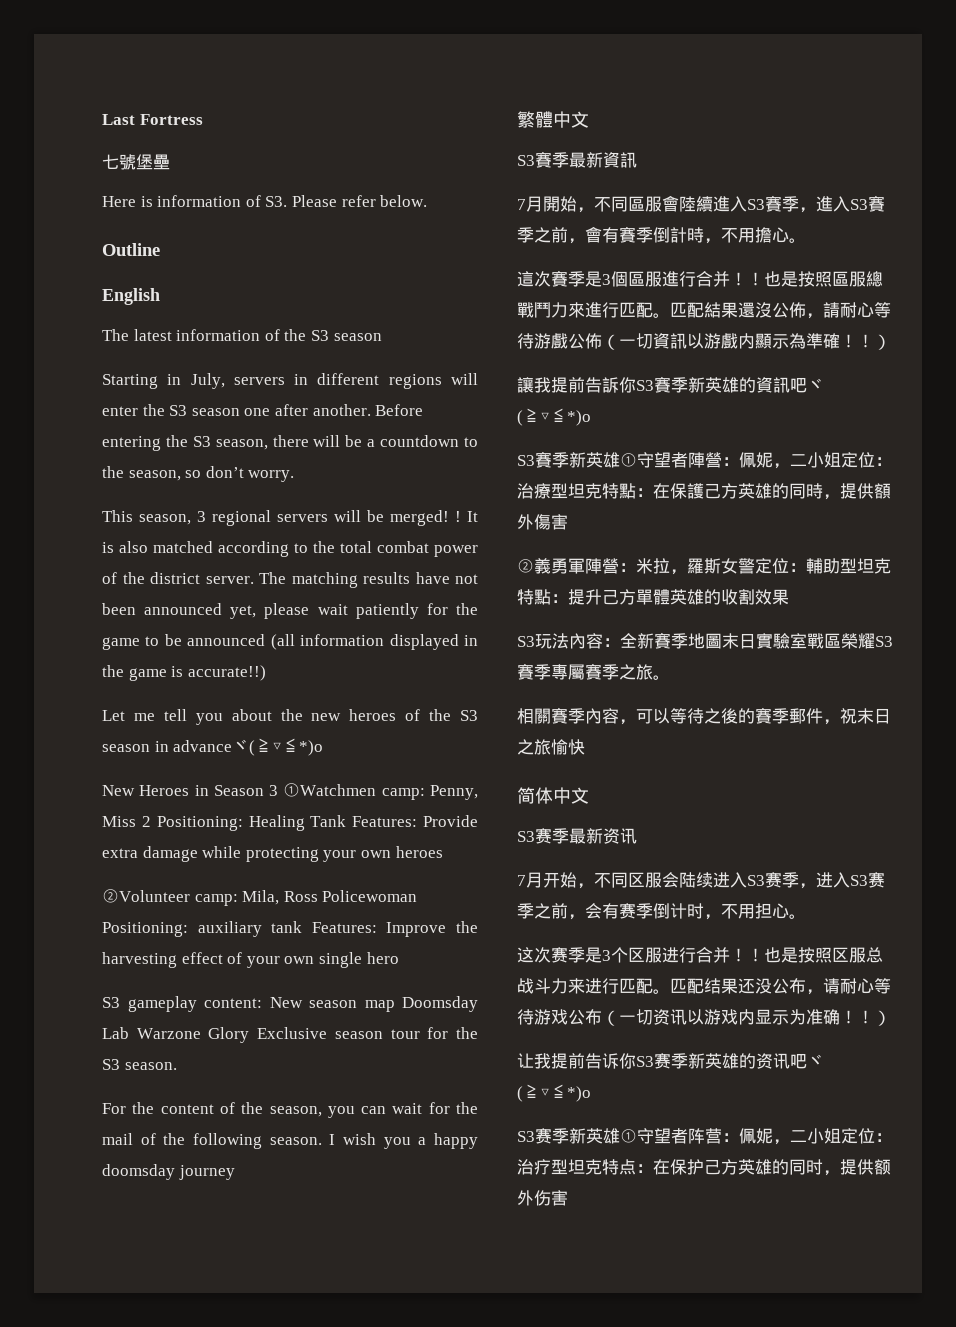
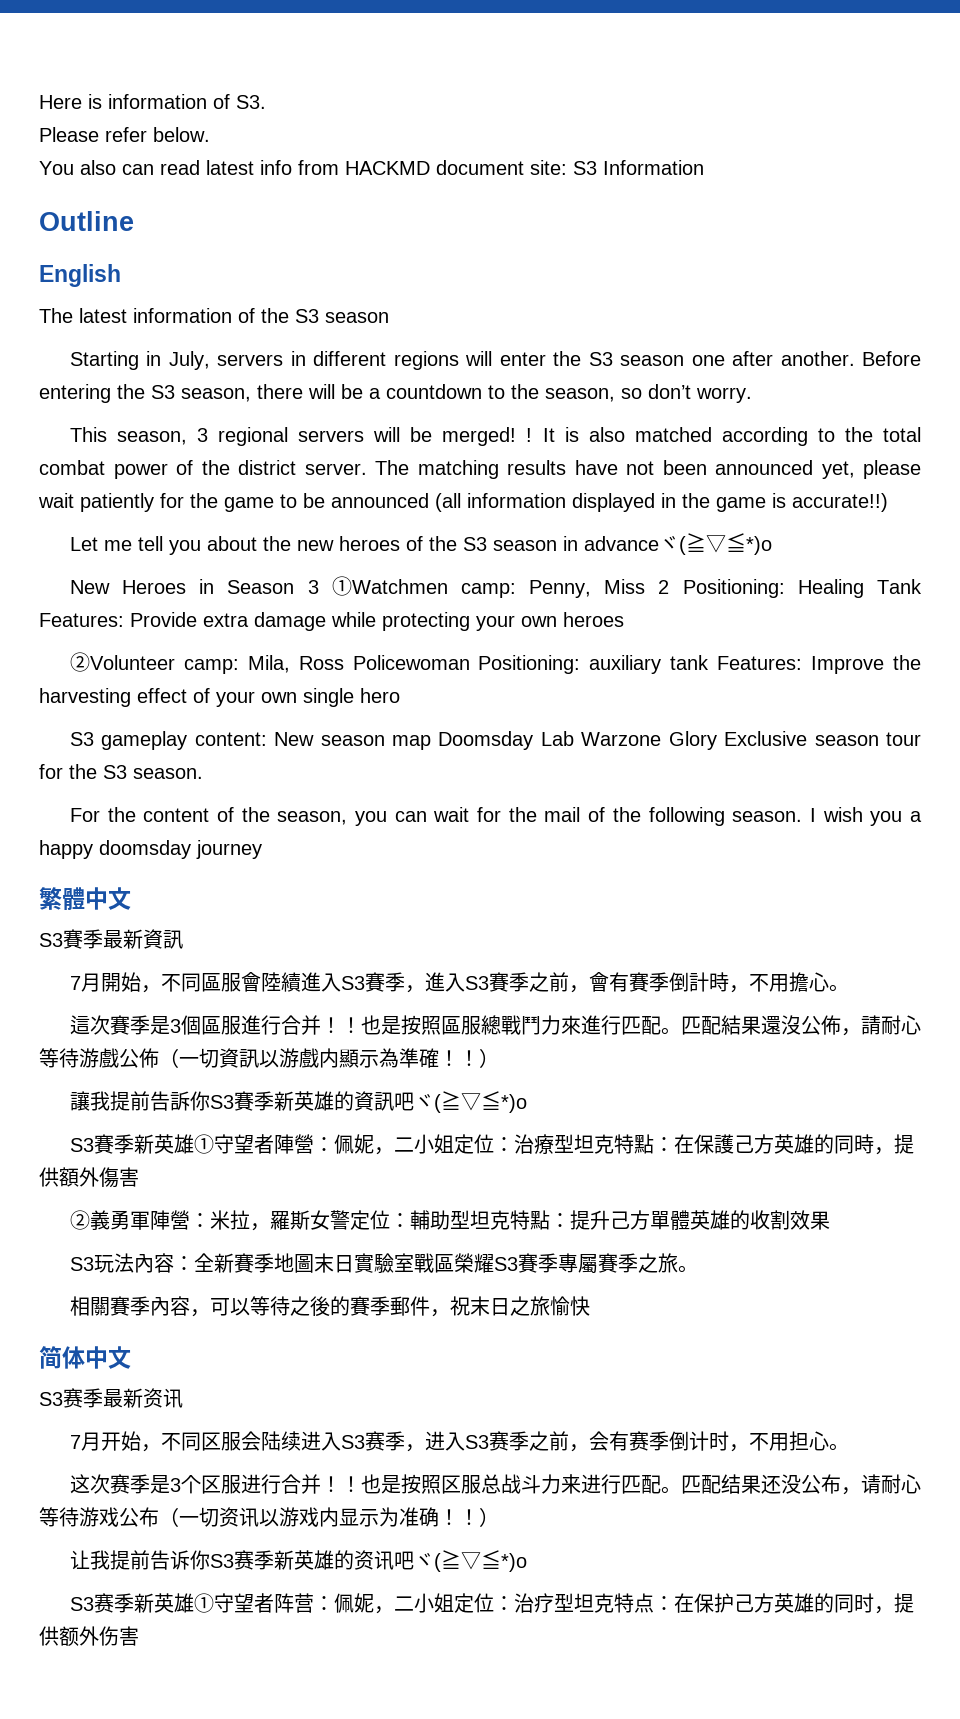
[102,114,203,125] [102,154,170,170] Last Fortress // 七號堡壘 // -> (39, 102) none
(288, 201) none -> (266, 102) //
(428, 201) none -> [39,160,704,175] // You also can read latest info from HACKMD document site: S3 Information

